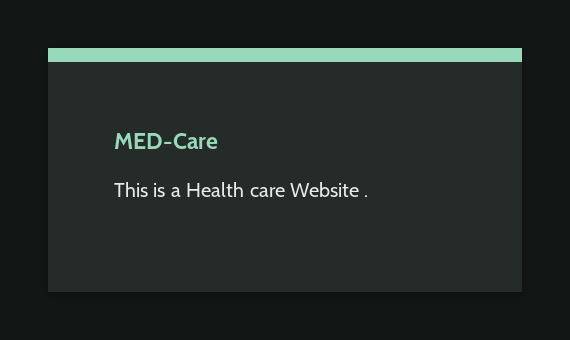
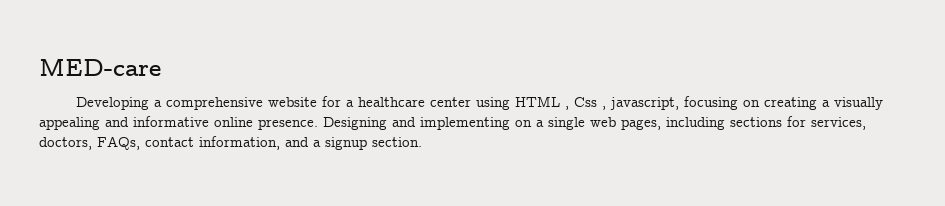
[114,133,218,149] [114,182,369,197] MED-Care // This is a Health care Website . -> [39,58,161,76] [76,96,884,110] [39,116,866,130] [39,136,422,150] MED-care // Developing a comprehensive website for a healthcare center using HTML , Css , javascript, focusing on creating a visually appealing and informative online presence. Designing and implementing on a single web pages, including sections for services, doctors, FAQs, contact information, and a signup section.

